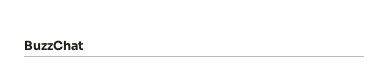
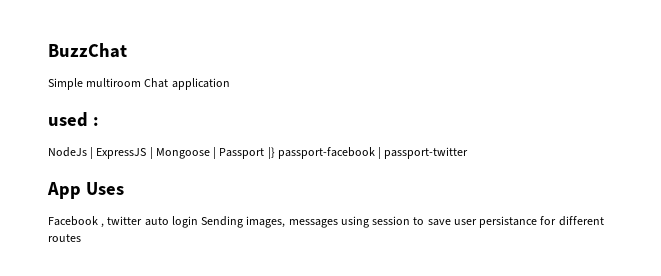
(83, 45) none -> [48,78,230,90] [48,112,99,127] [48,147,469,159] [47,182,124,199] [48,216,604,228] [48,234,81,242] // Simple multiroom Chat application // used : // NodeJs | ExpressJS | Mongoose | Passport |} passport-facebook | passport-twitter // App Uses // Facebook , twitter auto login Sending images, messages using session to save user persistance for different routes

